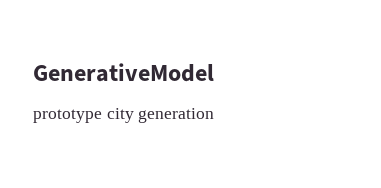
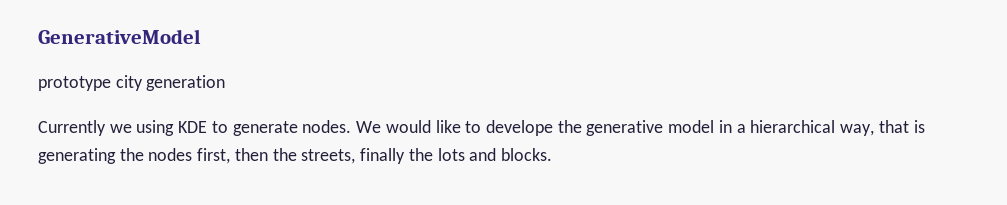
(215, 115) none -> [38,120,925,136] [38,148,552,164] // Currently we using KDE to generate nodes. We would like to develope the generative model in a hierarchical way, that is generating the nodes first, then the streets, finally the lots and blocks.

